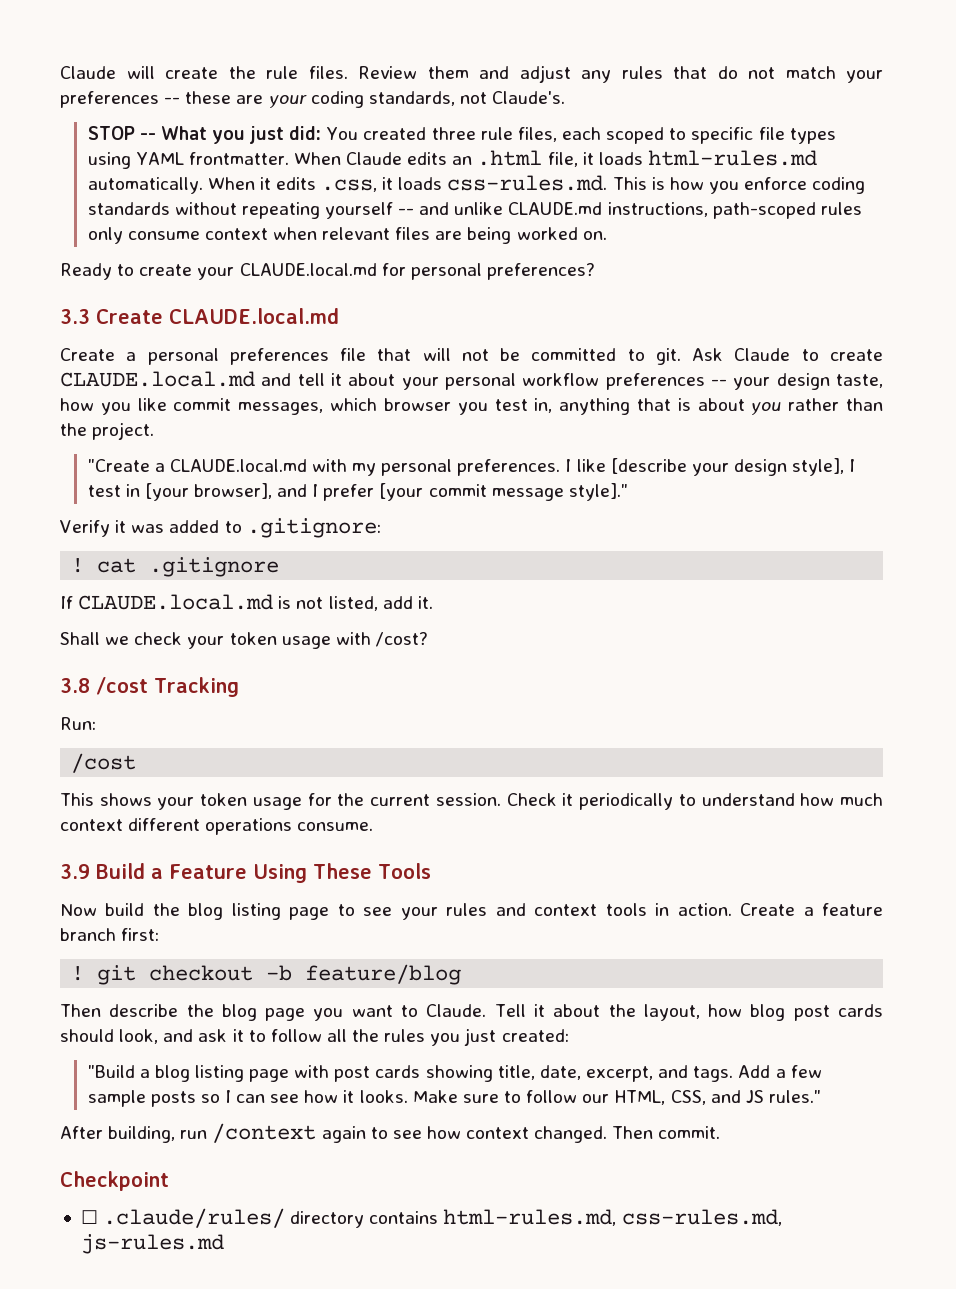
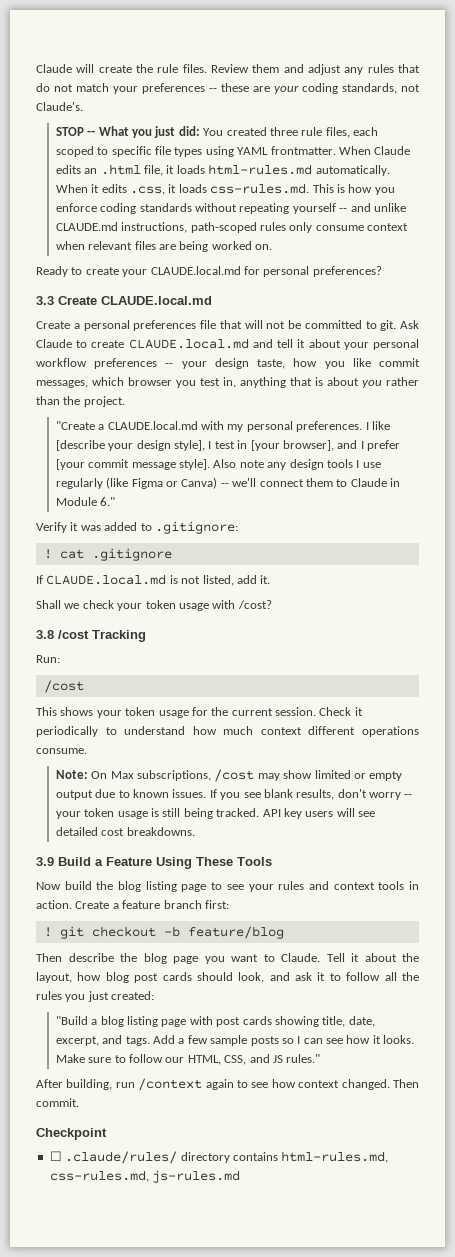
[568,483,628,501] style]." -> [179,459,381,470] [55,477,401,489] [55,497,116,506] style]. Also note any design tools I use regularly (like Figma or Canva) -- we'll connect them to Claude in Module 6."
(374, 826) none -> [55,769,403,782] [55,789,413,800] [55,808,376,819] [55,827,195,836] // Note: On Max subscriptions, /cost may show limited or empty output due to known issues. If you see blank results, don't worry -- your token usage is still being tracked. API key users will see detailed cost breakdowns.

